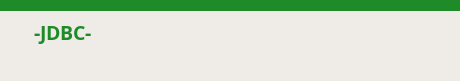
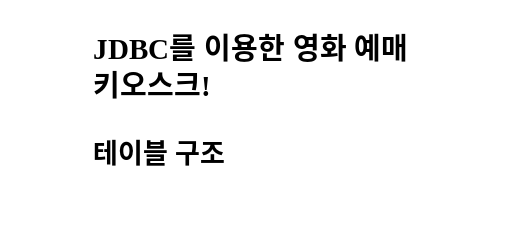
[34,26,91,44] -JDBC- -> [93,33,409,62] [93,70,211,99] [93,139,226,166] JDBC를 이용한 영화 예매 키오스크! // 테이블 구조

